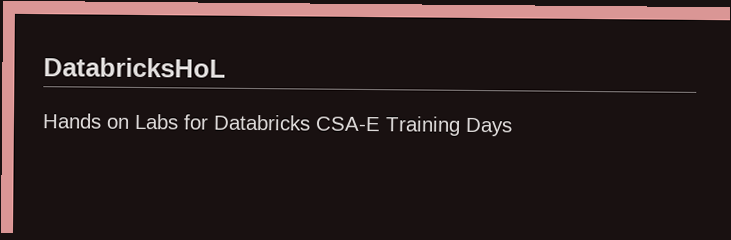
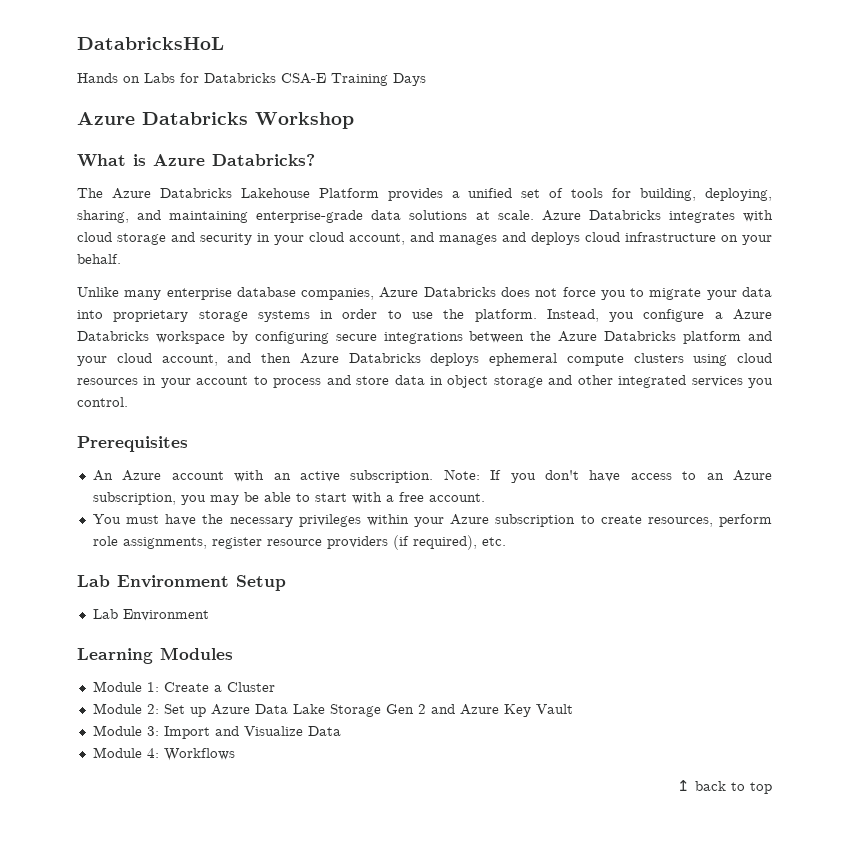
(513, 127) none -> [77,112,354,129] [77,154,315,167] [77,188,772,201] [77,210,773,223] [77,232,772,245] [77,254,121,264] [77,287,773,300] [77,309,773,322] [77,331,772,344] [77,353,772,366] [77,375,773,388] [77,397,128,407] [77,436,188,452] [92,469,772,483] [92,492,485,505] [92,514,772,527] [92,535,506,550] [77,575,286,591] [92,609,209,621] [77,647,233,664] [92,681,275,692] [92,703,573,717] [92,725,341,739] [92,747,235,761] [677,780,772,794] // Azure Databricks Workshop // What is Azure Databricks? // The Azure Databricks Lakehouse Platform provides a unified set of tools for building, deploying, sharing, and maintaining enterprise-grade data solutions at scale. Azure Databricks integrates with cloud storage and security in your cloud account, and manages and deploys cloud infrastructure on your behalf. // Unlike many enterprise database companies, Azure Databricks does not force you to migrate your data into proprietary storage systems in order to use the platform. Instead, you configure a Azure Databricks workspace by configuring secure integrations between the Azure Databricks platform and your cloud account, and then Azure Databricks deploys ephemeral compute clusters using cloud resources in your account to process and store data in object storage and other integrated services you control. // Prerequisites // An Azure account with an active subscription. Note: If you don't have access to an Azure subscription, you may be able to start with a free account. // You must have the necessary privileges within your Azure subscription to create resources, perform role assignments, register resource providers (if required), etc. // Lab Environment Setup // Lab Environment // Learning Modules // Module 1: Create a Cluster // Module 2: Set up Azure Data Lake Storage Gen 2 and Azure Key Vault // Module 3: Import and Visualize Data // Module 4: Workflows // ↥ back to top

